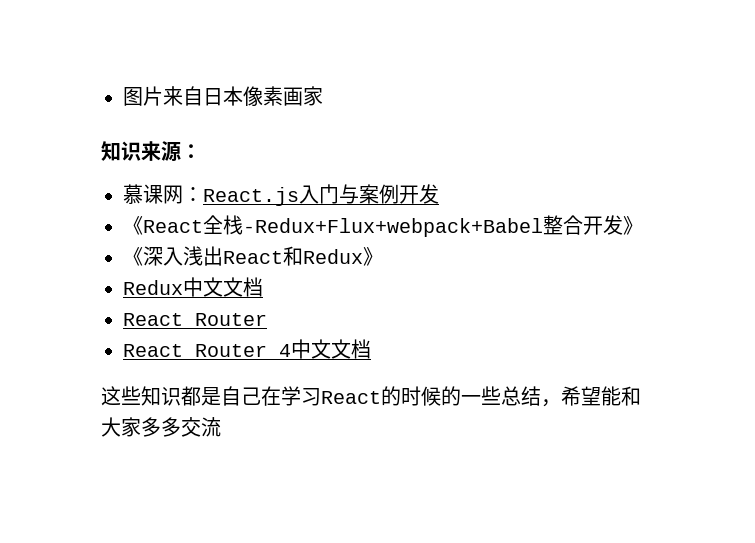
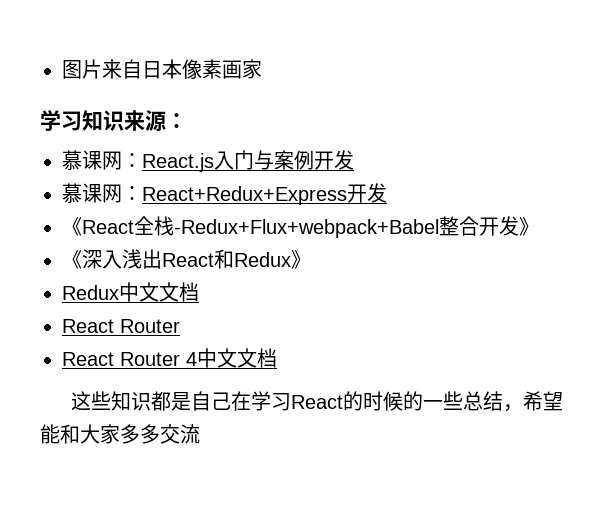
(323, 96) none -> [40,110,82,131] 学习
(439, 194) none -> [62,183,387,205] // 慕课网：React+Redux+Express开发

